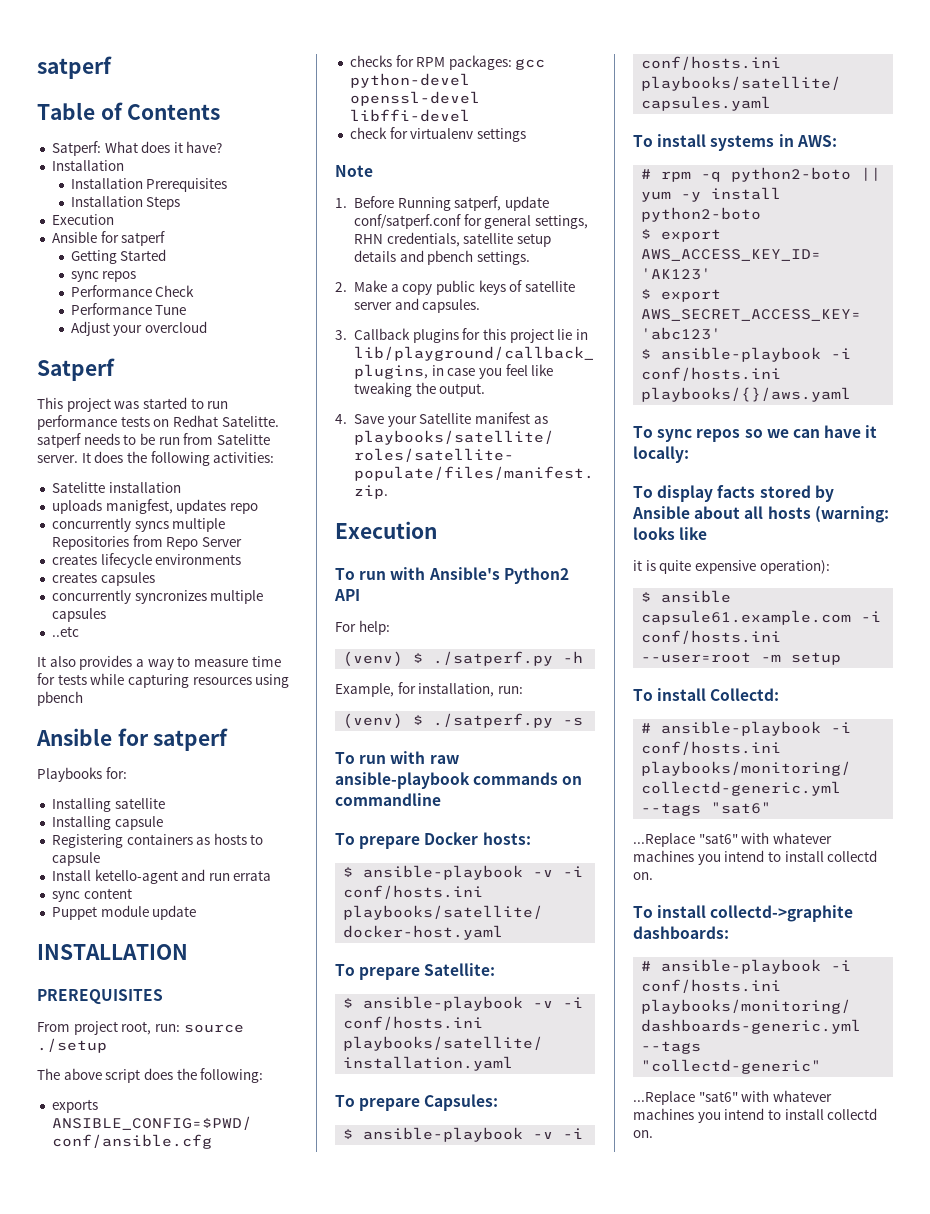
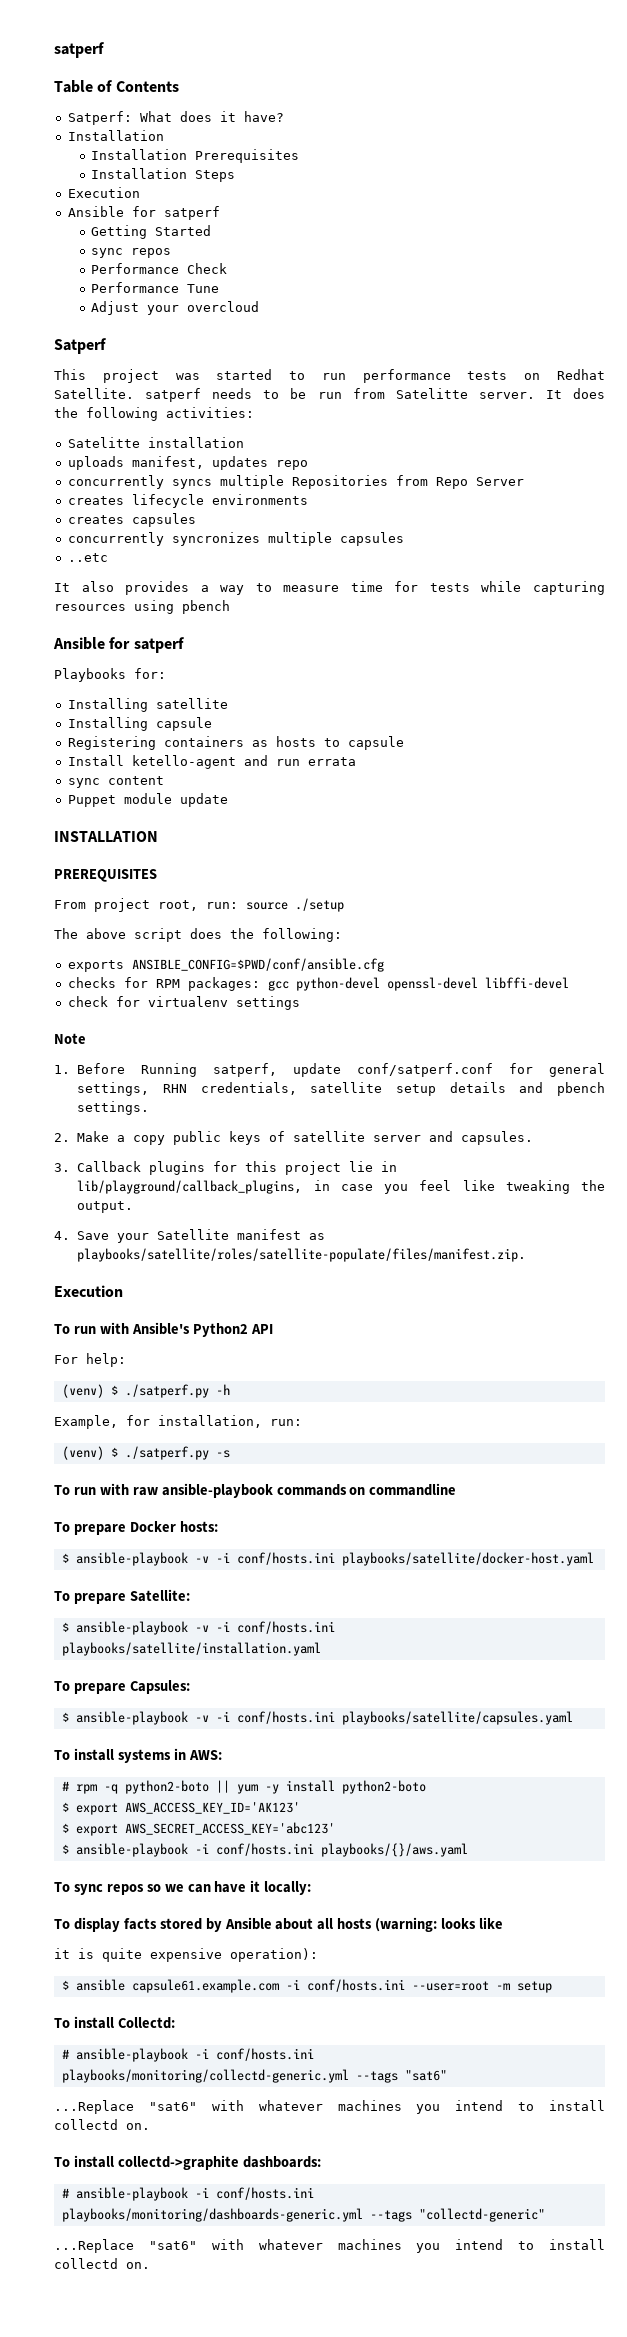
[221,416,279,427] Satelitte. -> [54,388,134,399] Satellite.
[105,499,173,514] manigfest, -> [131,456,204,469] manifest,

